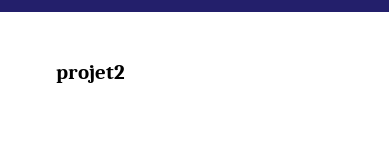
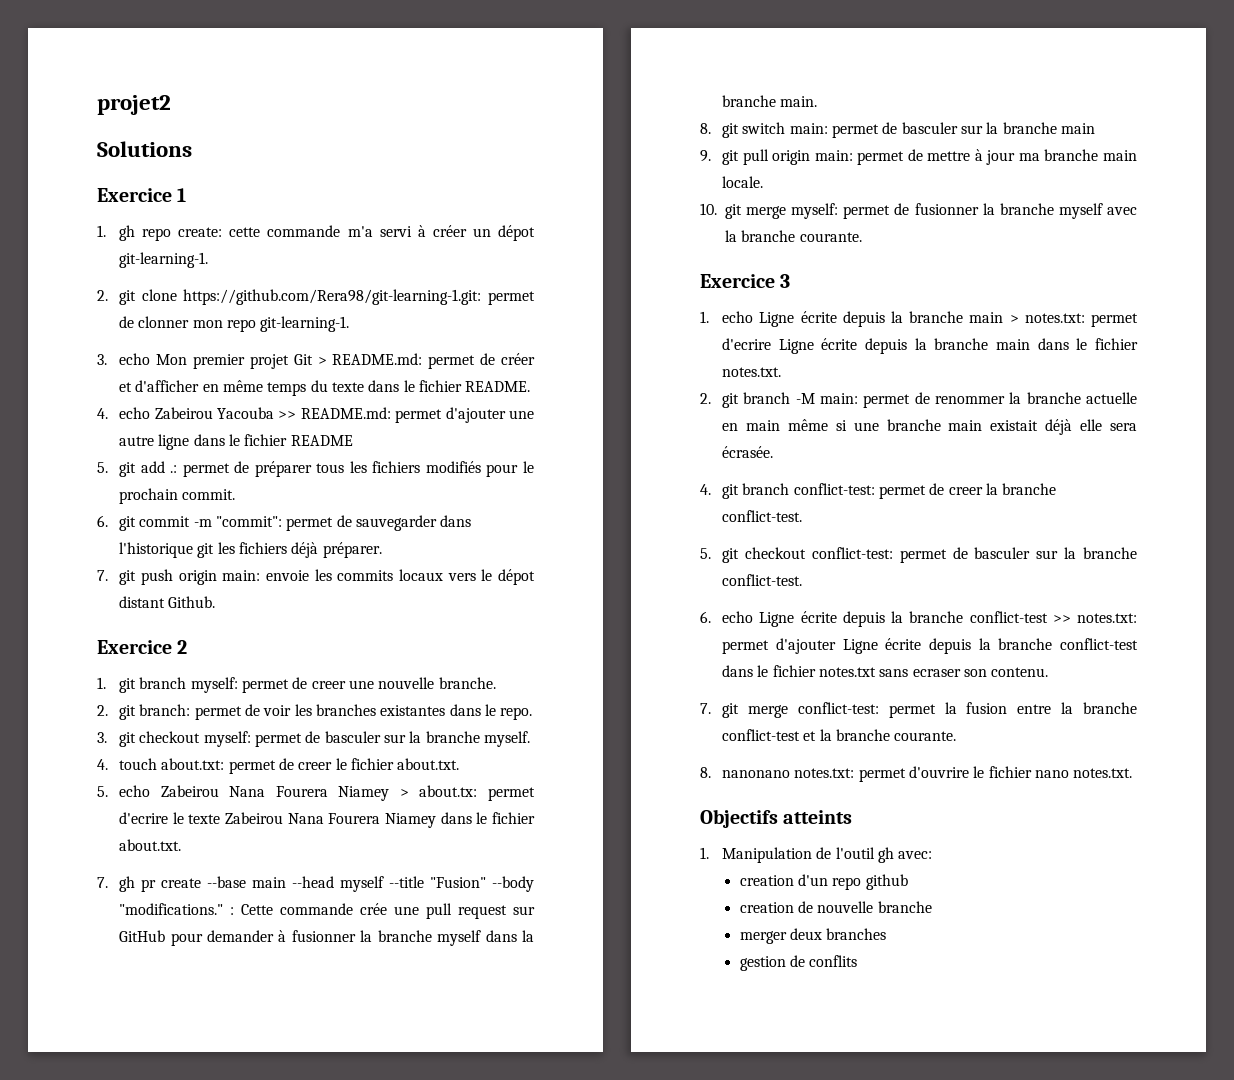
(125, 74) none -> [97,141,192,157] [97,188,187,202] [97,225,535,241] [119,252,209,268] [97,289,535,305] [119,316,350,332] [97,353,535,369] [119,380,531,396] [97,407,534,423] [119,434,353,450] [97,461,534,477] [119,488,236,504] [97,515,472,531] [119,542,382,558] [97,569,536,585] [119,596,216,608] [97,640,188,654] [97,677,496,693] [97,704,533,720] [97,731,531,747] [97,758,460,774] [97,785,535,801] [119,812,535,828] [119,839,182,851] [97,876,534,892] [119,903,536,919] [119,930,534,946] [722,95,818,107] [700,122,1096,138] [700,149,1137,165] [722,176,764,188] [700,203,1137,219] [725,230,862,242] [700,274,791,288] [700,311,1138,327] [722,338,1138,354] [722,367,782,377] [700,392,1137,408] [722,419,1137,435] [722,446,774,458] [700,483,1057,499] [722,510,803,522] [700,547,1137,563] [722,574,803,586] [700,611,1137,627] [722,638,1138,654] [722,665,1049,677] [700,702,1137,718] [722,729,957,741] [700,766,1133,782] [700,809,853,828] [700,847,933,863] [739,874,908,890] [739,901,932,913] [739,928,887,944] [739,955,858,971] // Solutions // Exercice 1 // 1. gh repo create: cette commande m'a servi à créer un dépot git-learning-1. // 2. git clone https://github.com/Rera98/git-learning-1.git: permet de clonner mon repo git-learning-1. // 3. echo Mon premier projet Git > README.md: permet de créer et d'afficher en même temps du texte dans le fichier README. // 4. echo Zabeirou Yacouba >> README.md: permet d'ajouter une autre ligne dans le fichier README // 5. git add .: permet de préparer tous les fichiers modifiés pour le prochain commit. // 6. git commit -m "commit": permet de sauvegarder dans l'historique git les fichiers déjà préparer. // 7. git push origin main: envoie les commits locaux vers le dépot distant Github. // Exercice 2 // 1. git branch myself: permet de creer une nouvelle branche. // 2. git branch: permet de voir les branches existantes dans le repo. // 3. git checkout myself: permet de basculer sur la branche myself. // 4. touch about.txt: permet de creer le fichier about.txt. // 5. echo Zabeirou Nana Fourera Niamey > about.tx: permet d'ecrire le texte Zabeirou Nana Fourera Niamey dans le fichier about.txt. // 7. gh pr create --base main --head myself --title "Fusion" --body "modifications." : Cette commande crée une pull request sur GitHub pour demander à fusionner la branche myself dans la branche main. // 8. git switch main: permet de basculer sur la branche main // 9. git pull origin main: permet de mettre à jour ma branche main locale. // 10. git merge myself: permet de fusionner la branche myself avec la branche courante. // Exercice 3 // 1. echo Ligne écrite depuis la branche main > notes.txt: permet d'ecrire Ligne écrite depuis la branche main dans le fichier notes.txt. // 2. git branch -M main: permet de renommer la branche actuelle en main même si une branche main existait déjà elle sera écrasée. // 4. git branch conflict-test: permet de creer la branche conflict-test. // 5. git checkout conflict-test: permet de basculer sur la branche conflict-test. // 6. echo Ligne écrite depuis la branche conflict-test >> notes.txt: permet d'ajouter Ligne écrite depuis la branche conflict-test dans le fichier notes.txt sans ecraser son contenu. // 7. git merge conflict-test: permet la fusion entre la branche conflict-test et la branche courante. // 8. nanonano notes.txt: permet d'ouvrire le fichier nano notes.txt. // Objectifs atteints // 1. Manipulation de l'outil gh avec: // creation d'un repo github // creation de nouvelle branche // merger deux branches // gestion de conflits

